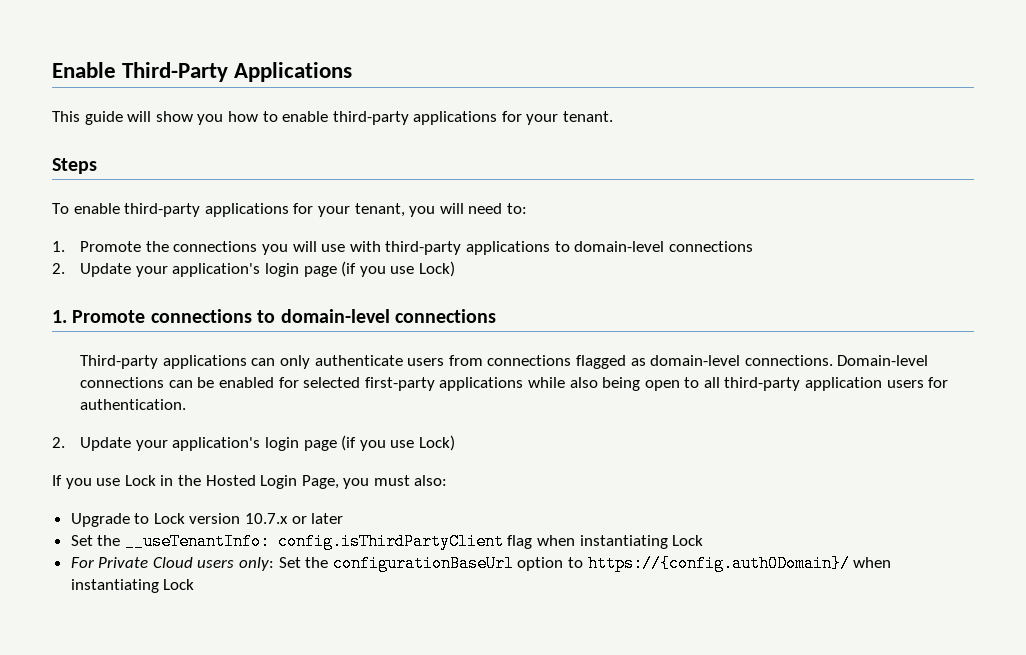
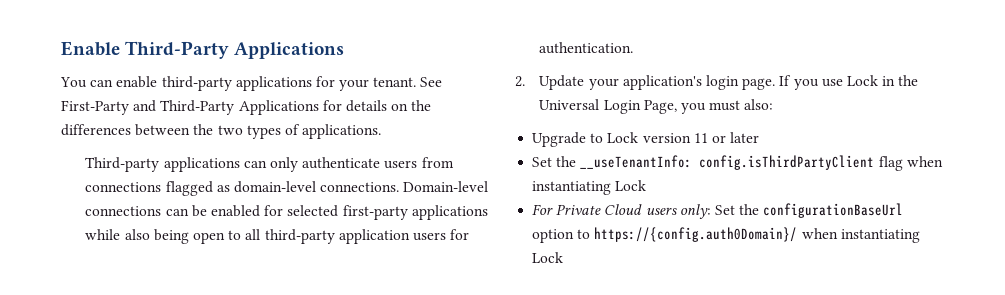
[52,111,278,125] This guide will show you how to -> [60,77,114,88] You can
[52,158,97,174] [52,203,527,217] [52,241,753,255] [52,261,455,277] [52,309,496,323] // Steps // To enable third-party applications for your tenant, you will need to: // 1. Promote the connections you will use with third-party applications to domain-level connections // 2. Update your application's login page (if you use Lock) // 1. Promote connections to domain-level connections -> [420,77,443,87] [61,100,432,115] [61,124,382,139] See First-Party and Third-Party Applications for details on the differences between the two types of applications.
[303,435,455,451] page (if you use Lock) // -> [742,78,776,90] page.
[205,475,256,486] Hosted -> [539,99,600,110] Universal
[245,513,289,524] 10.7.x -> [693,133,708,143] 11

